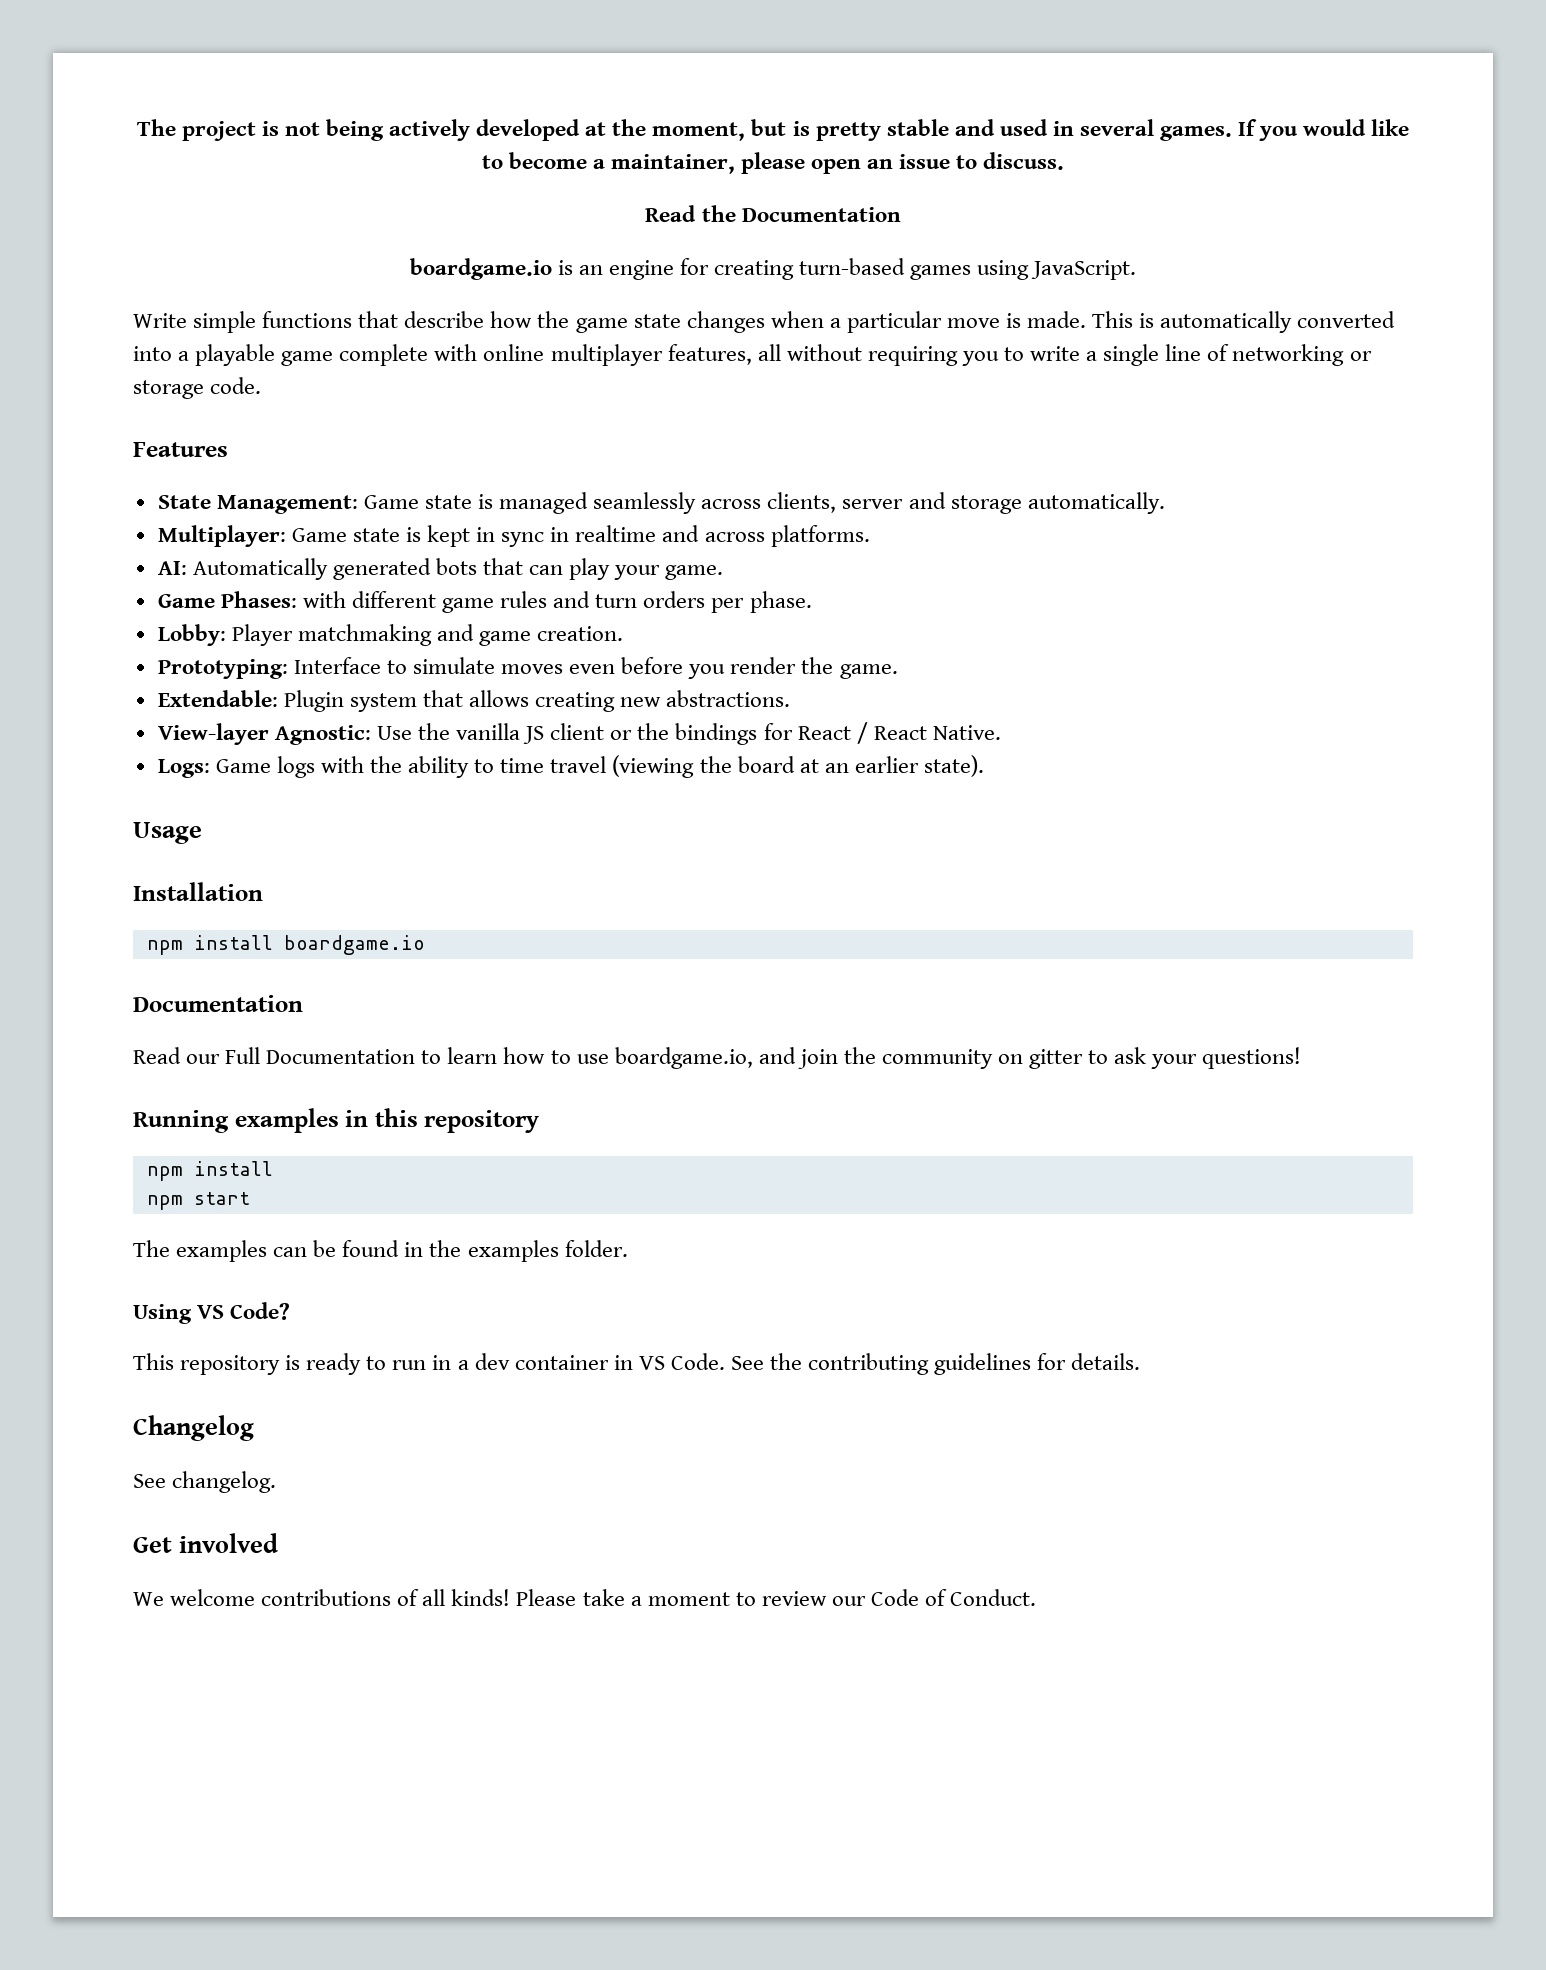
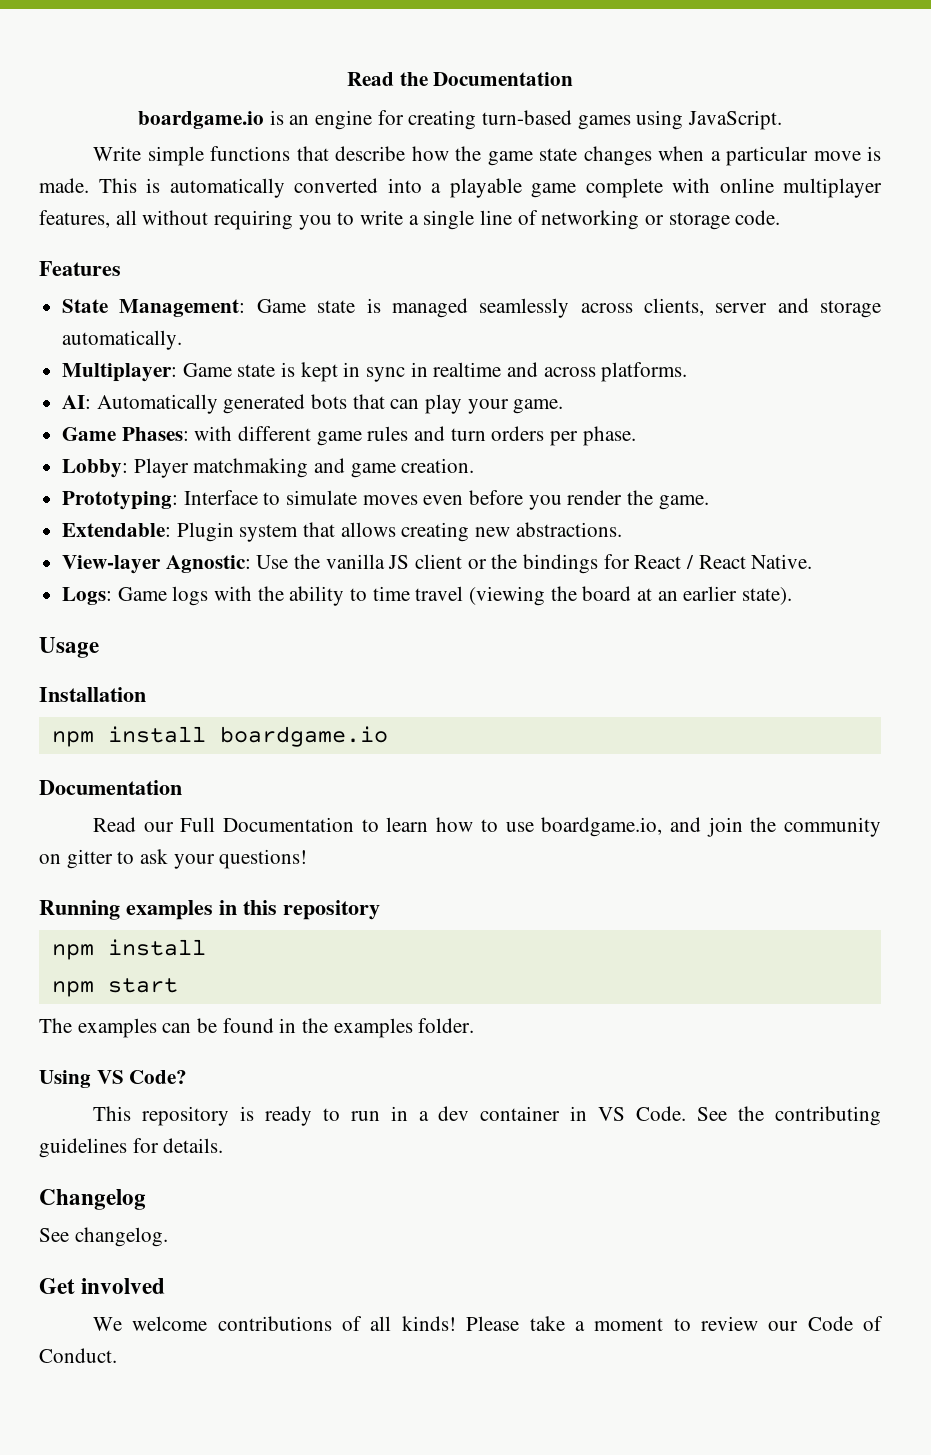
[136,119,1410,141] [481,152,1065,174] The project is not being actively developed at the moment, but is pretty stable and used in several games. If you would like to become a maintainer, please open an issue to discuss. // -> (346, 79) none

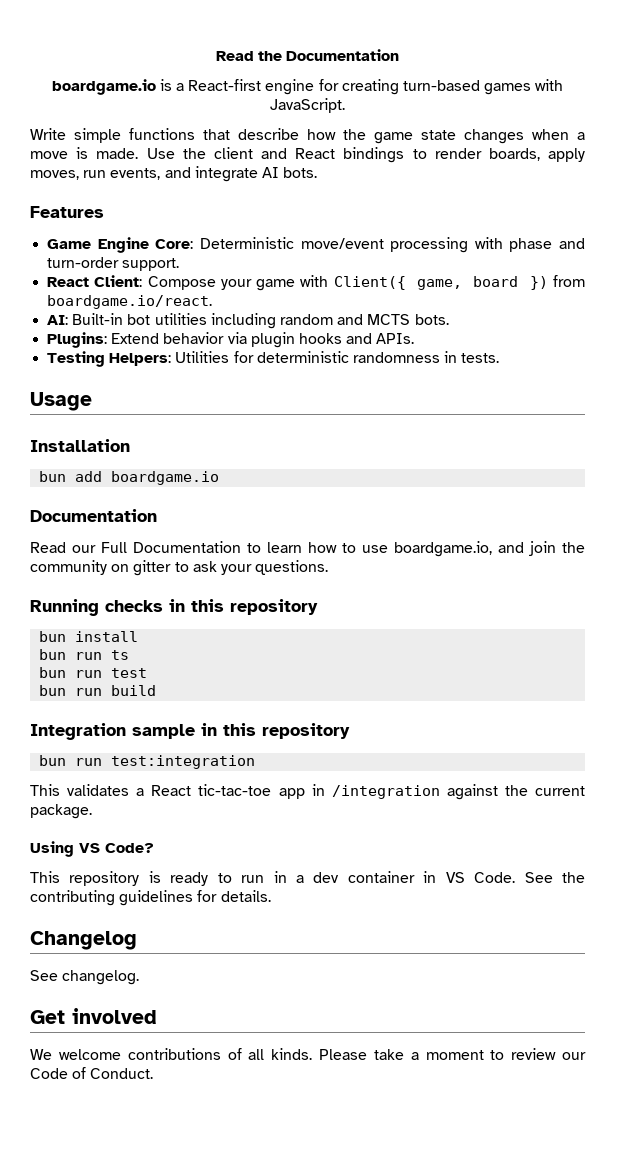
[289,115,310,125] an -> [176,79,262,91] a React-first
[636,110,684,130] using -> [535,79,564,91] with
[726,146,809,166] particular -> (585, 136) none
[98,178,882,198] [39,210,781,230] [39,261,121,276] [62,298,882,318] [62,330,183,350] [62,362,688,382] [62,394,564,414] [62,426,636,446] [62,458,475,478] [62,490,709,510] [62,522,622,542] [62,554,813,574] [62,586,793,606] This is automatically converted into a playable game complete with online multiplayer features, all without requiring you to write a single line of networking or storage code. // Features // State Management: Game state is managed seamlessly across clients, server and storage automatically. // Multiplayer: Game state is kept in sync in realtime and across platforms. // AI: Automatically generated bots that can play your game. // Game Phases: with different game rules and turn orders per phase. // Lobby: Player matchmaking and game creation. // Prototyping: Interface to simulate moves even before you render the game. // Extendable: Plugin system that allows creating new abstractions. // View-layer Agnostic: Use the vanilla JS client or the bindings for React / React Native. // Logs: Game logs with the ability to time travel (viewing the board at an earlier state). -> [146,147,586,163] [30,166,318,182] [30,206,104,218] [47,237,585,253] [47,257,180,271] [47,275,585,291] [47,295,213,309] [47,313,449,329] [47,332,415,348] [47,351,500,367] Use the client and React bindings to render boards, apply moves, run events, and integrate AI bots. // Features // Game Engine Core: Deterministic move/event processing with phase and turn-order support. // React Client: Compose your game with Client({ game, board }) from boardgame.io/react. // AI: Built-in bot utilities including random and MCTS bots. // Plugins: Extend behavior via plugin hooks and APIs. // Testing Helpers: Utilities for deterministic randomness in tests.
[51,726,206,747] npm install -> [39,471,103,482] bun add
[219,849,308,869] questions! -> [255,560,329,575] questions.
[126,900,380,920] [51,944,94,960] examples in this repository // npm -> [105,599,318,615] [39,631,67,642] checks in this repository // bun
[51,978,178,997] [39,1018,475,1038] npm start // The examples can be found in the examples folder. -> [39,649,130,660] [39,667,148,678] [39,685,157,696] [30,723,350,740] [39,755,256,769] [30,784,586,800] [30,804,92,819] bun run ts // bun run test // bun run build // Integration sample in this repository // bun run test:integration // This validates a React tic-tac-toe app in /integration against the current package.
[401,1316,456,1331] kinds! -> [271,1048,313,1060] kinds.

